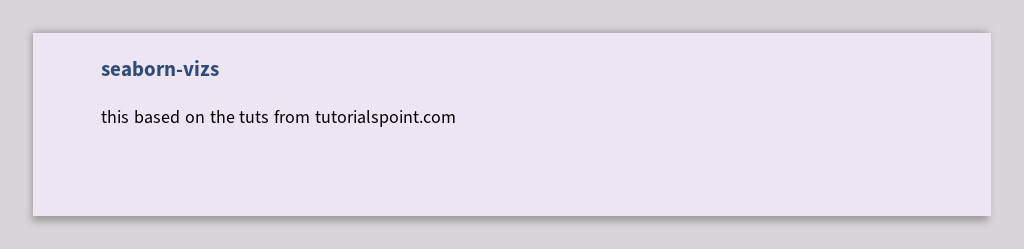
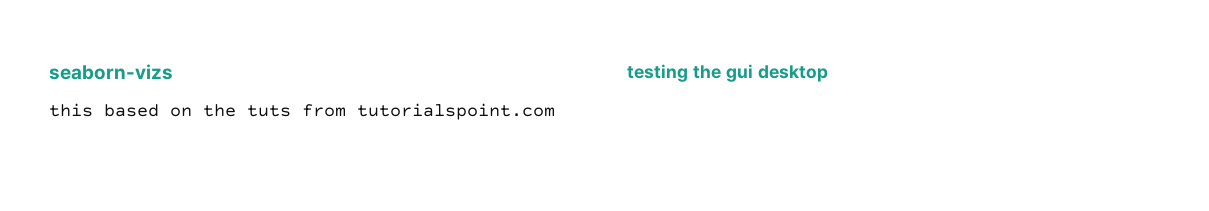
(457, 118) none -> [627,64,828,82] // testing the gui desktop

